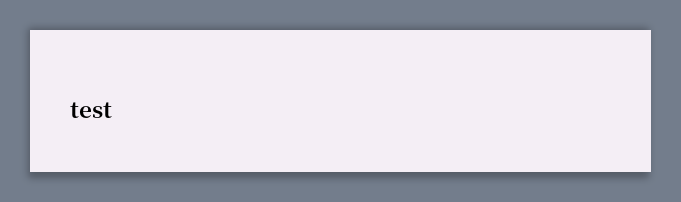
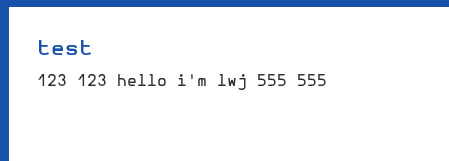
(112, 110) none -> [37,74,327,90] // 123 123 hello i'm lwj 555 555

